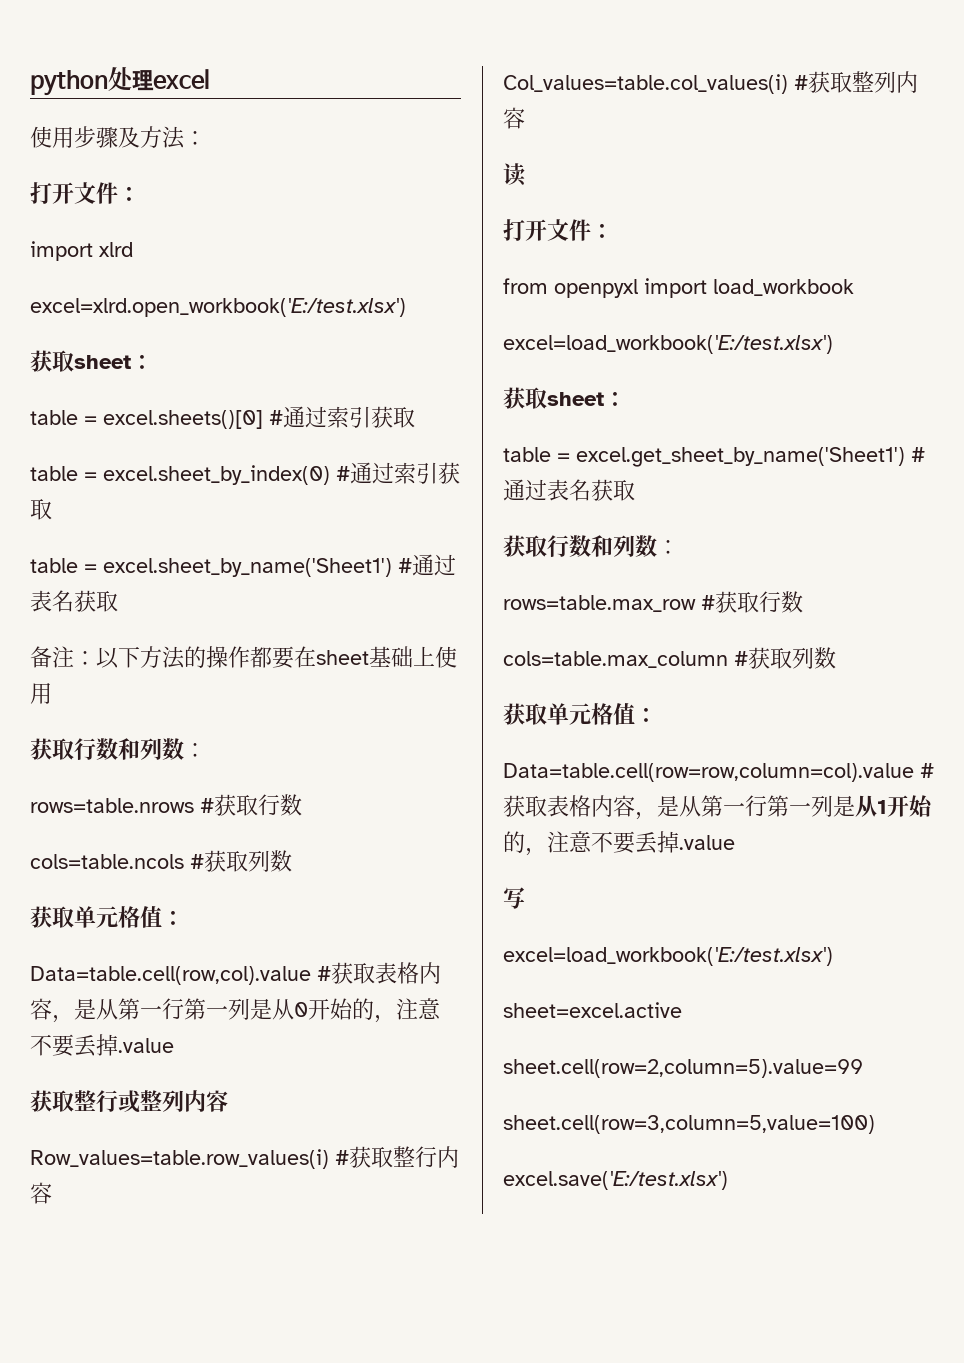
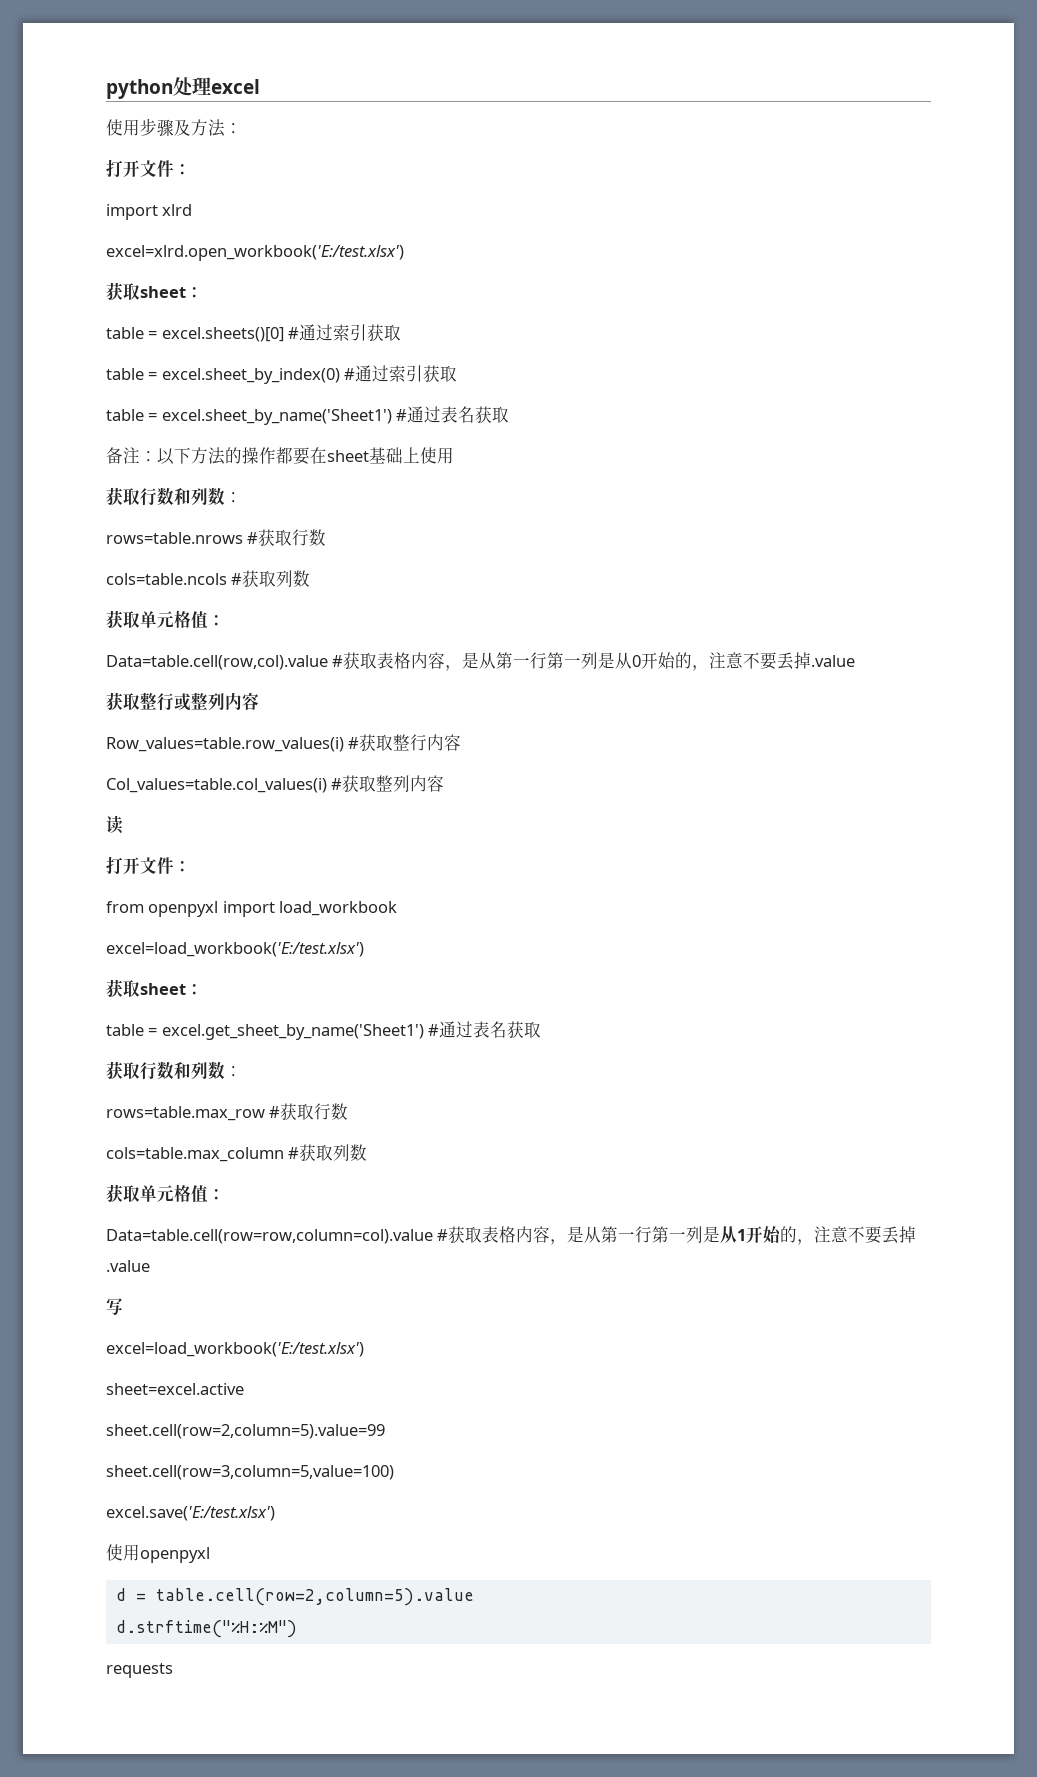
(728, 1180) none -> [106,1544,210,1563] [115,1588,474,1606] [115,1620,297,1638] [106,1663,173,1678] // 使用openpyxl // d = table.cell(row=2,column=5).value // d.strftime("%H:%M") // requests

